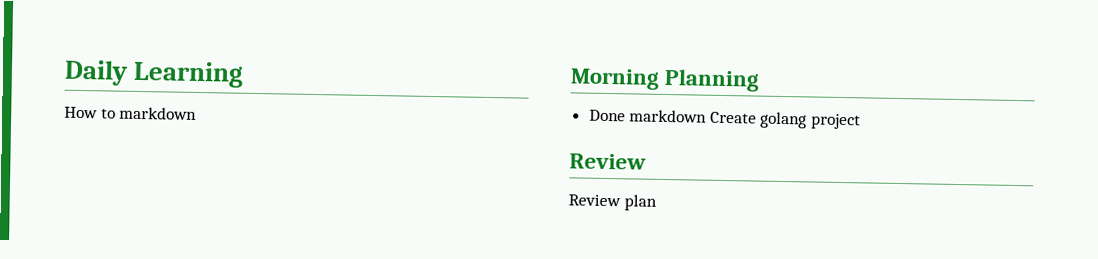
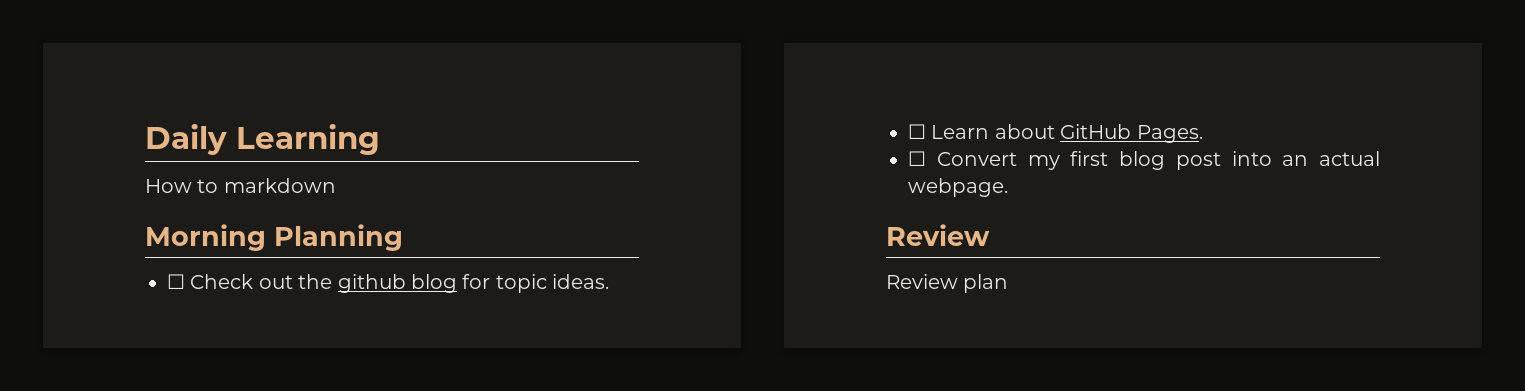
[588,109,862,130] Done markdown Create golang project -> [167,274,610,293] [908,124,1203,143] [908,151,1380,170] [908,178,1008,197] ☐ Check out the github blog for topic ideas. // ☐ Learn about GitHub Pages. // ☐ Convert my first blog post into an actual webpage.

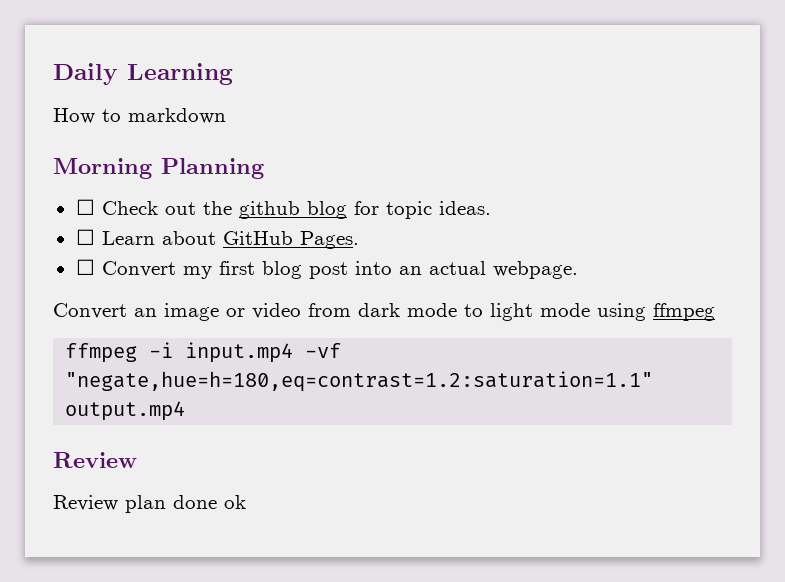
(1008, 187) none -> [53,303,715,321] [65,342,342,363] [65,371,654,392] [65,401,186,421] // Convert an image or video from dark mode to light mode using ffmpeg // ffmpeg -i input.mp4 -vf "negate,hue=h=180,eq=contrast=1.2:saturation=1.1" output.mp4
(1009, 283) none -> [173,495,246,509] done ok

